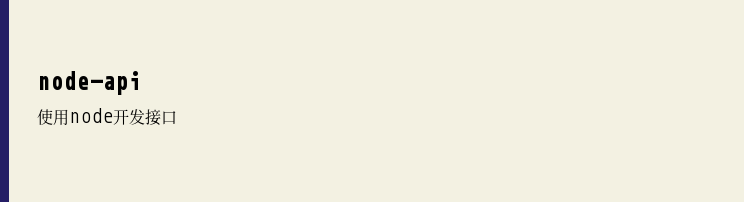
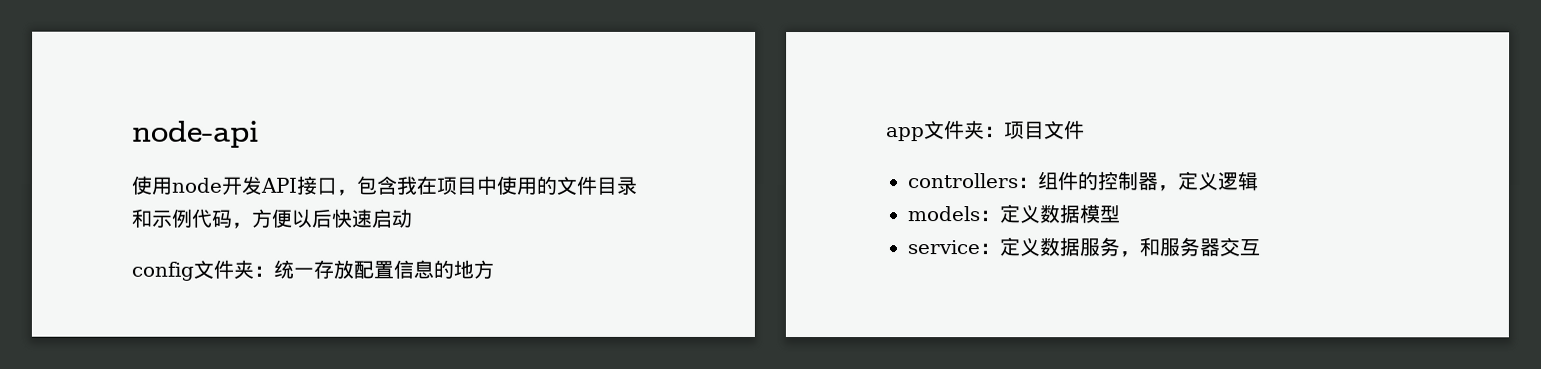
[145,109,177,126] 接口 -> [260,175,638,196] [131,208,412,229] [131,259,494,281] [886,120,1085,142] [907,171,1259,192] [907,204,1120,224] [907,237,1260,258] API接口，包含我在项目中使用的文件目录和示例代码，方便以后快速启动 // config文件夹：统一存放配置信息的地方 // app文件夹：项目文件 // controllers：组件的控制器，定义逻辑 // models：定义数据模型 // service：定义数据服务，和服务器交互

